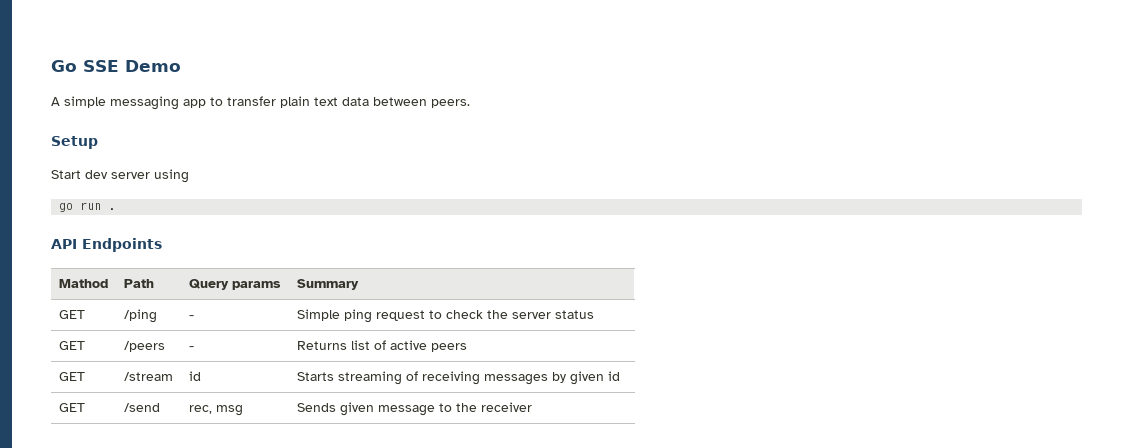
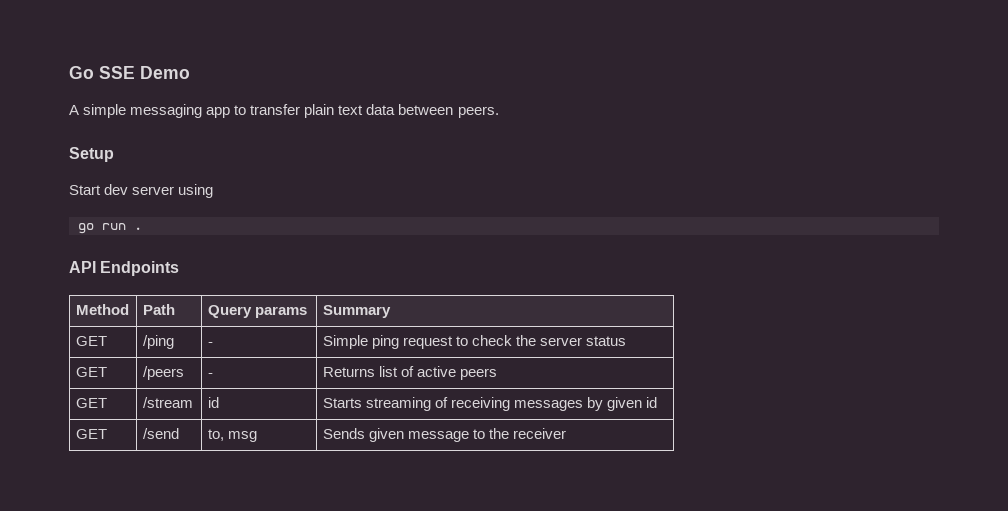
[58,279,108,288] Mathod -> [75,304,129,315] Method
[188,405,212,414] rec, -> [207,429,224,441] to,

